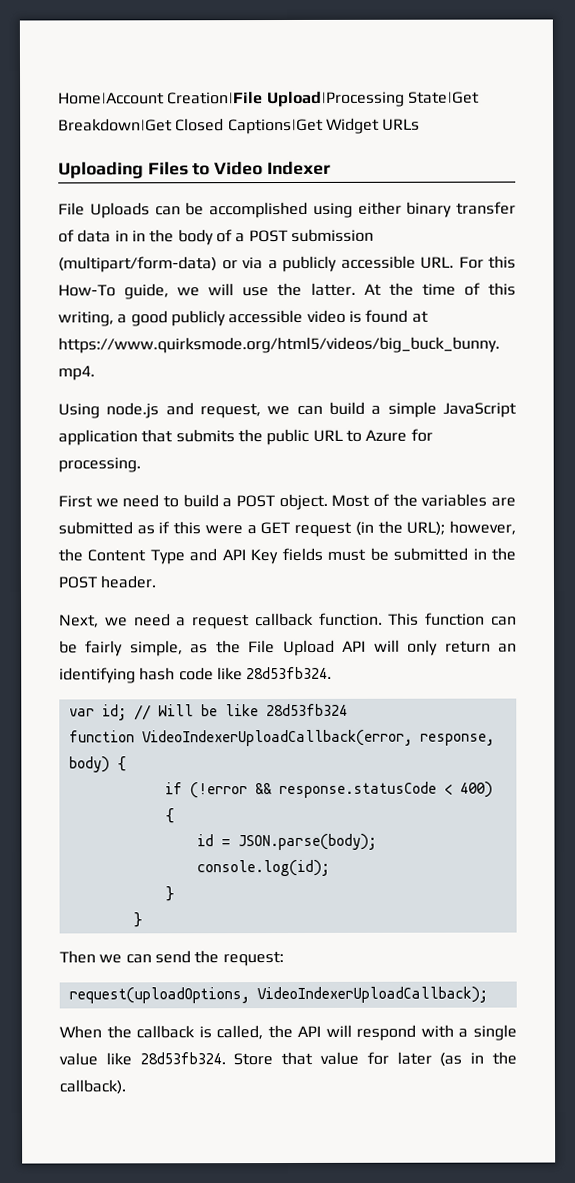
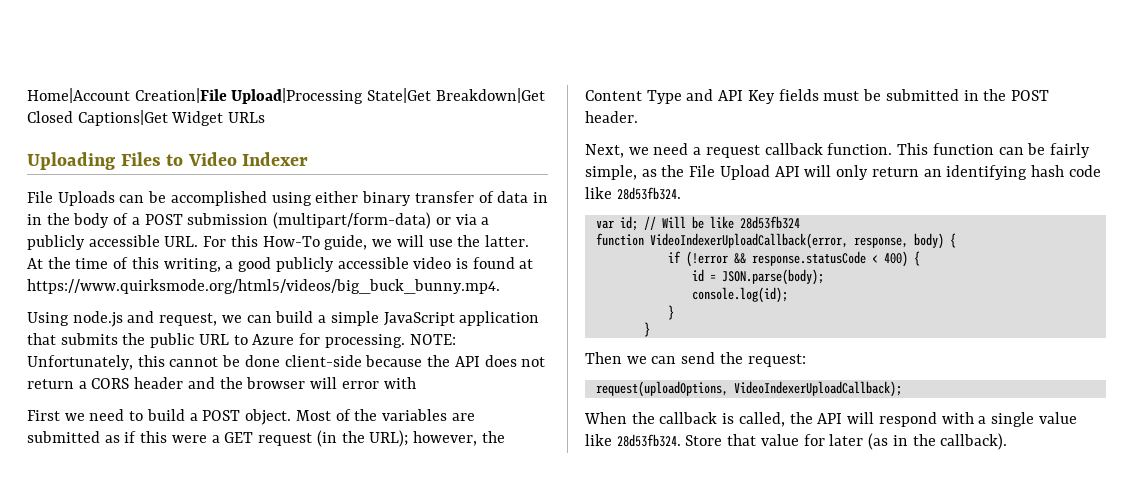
(141, 465) none -> [409,334,456,345] [27,355,546,370] [27,377,416,389] NOTE: Unfortunately, this cannot be done client-side because the API does not return a CORS header and the browser will error with

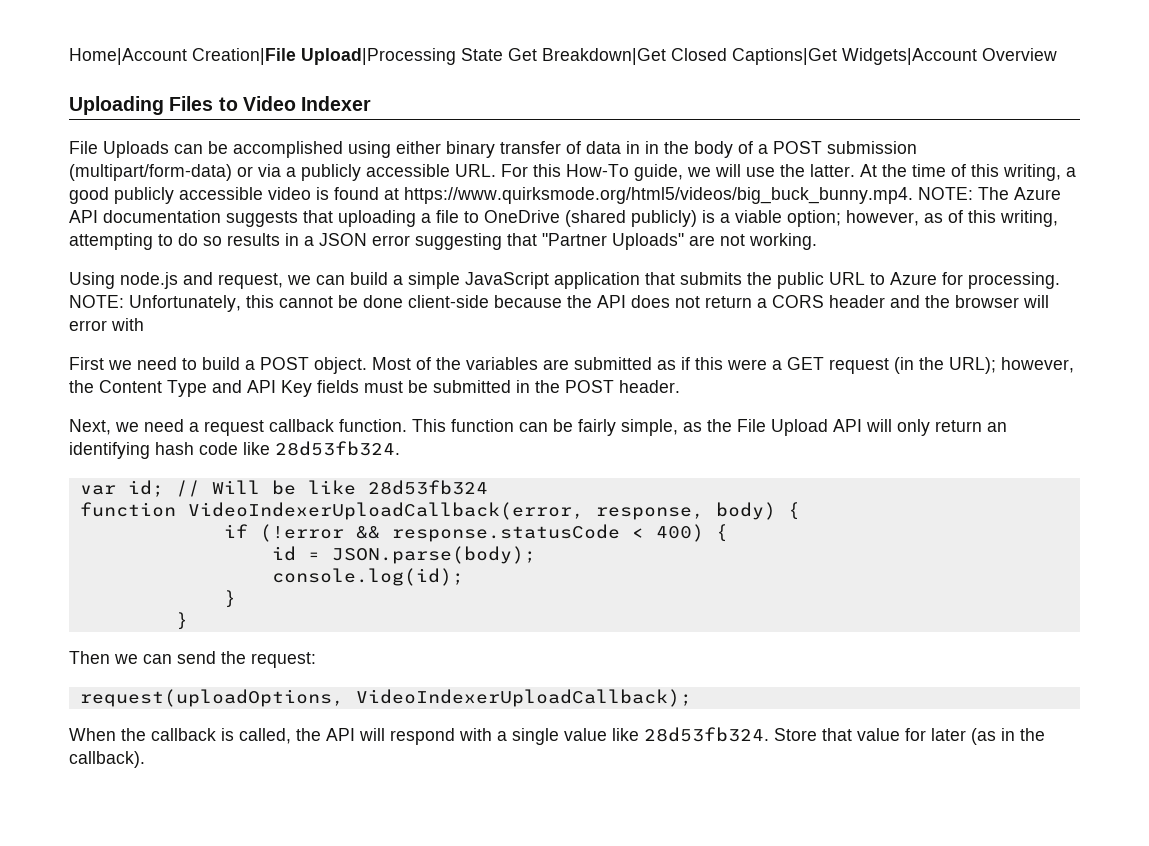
[367,88,432,103] State|Get -> [461,48,537,61] State Get
[171,111,266,126] Widget URLs -> [842,48,1057,65] Widgets|Account Overview
(500, 286) none -> [918,187,1061,200] [69,210,1058,227] [69,233,817,250] NOTE: The Azure API documentation suggests that uploading a file to OneDrive (shared publicly) is a viable option; however, as of this writing, attempting to do so results in a JSON error suggesting that "Partner Uploads" are not working.

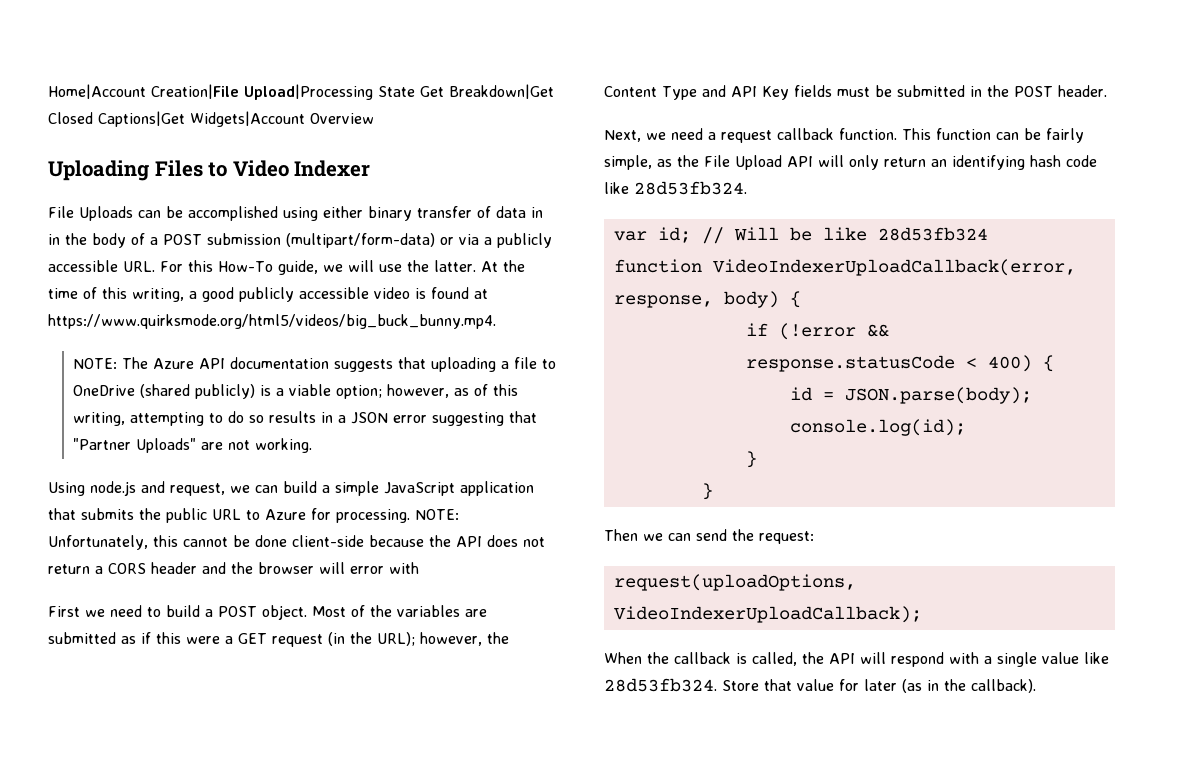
(913, 195) none -> (496, 321) //

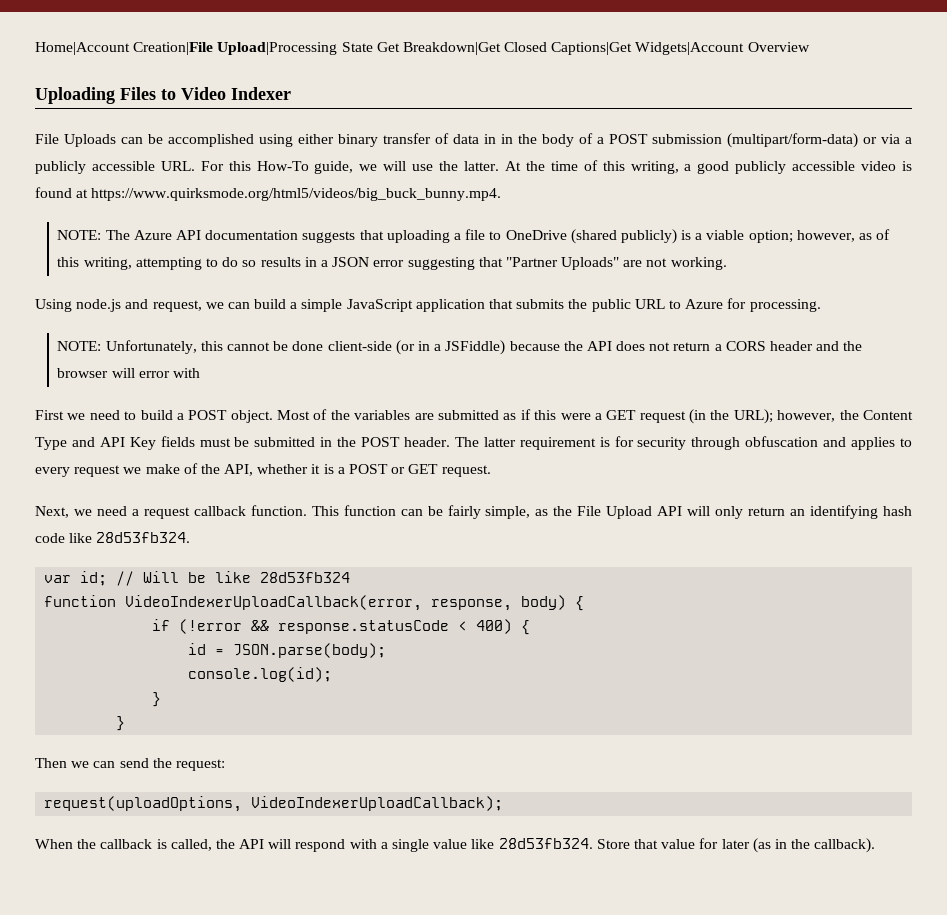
(410, 516) none -> (821, 305) //
(364, 541) none -> [395,340,506,355] (or in a JSFiddle)
(1107, 91) none -> [454,436,912,450] [35,463,491,477] The latter requirement is for security through obfuscation and applies to every request we make of the API, whether it is a POST or GET request.

